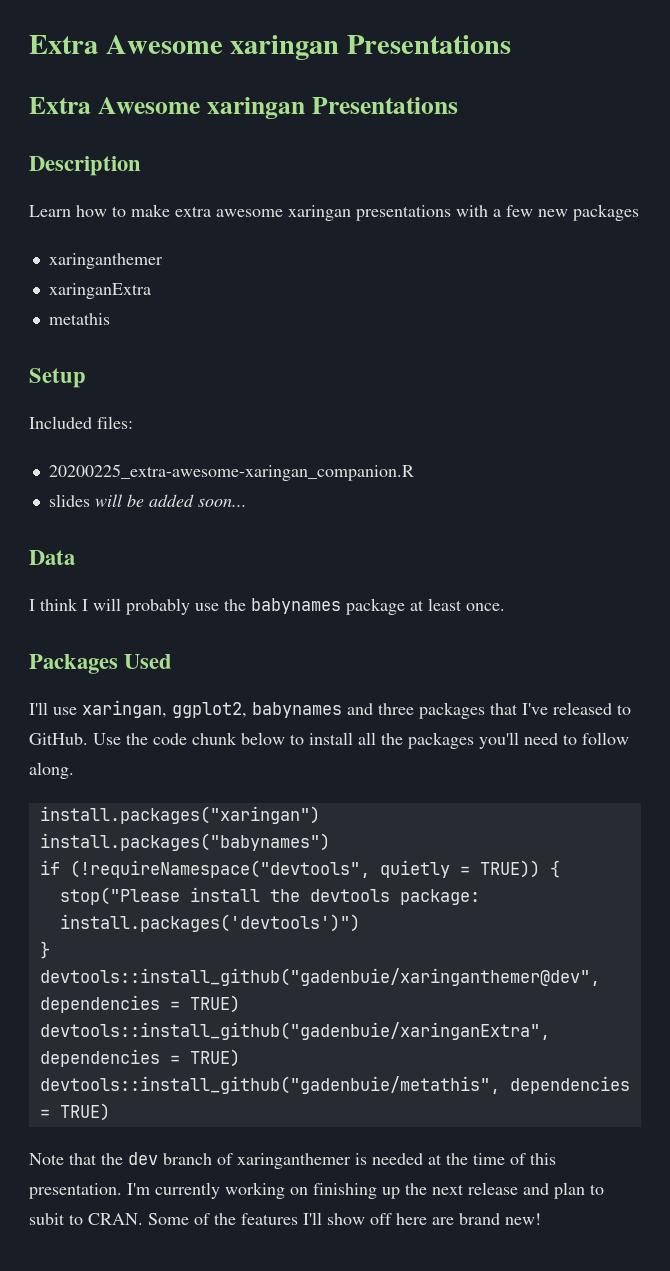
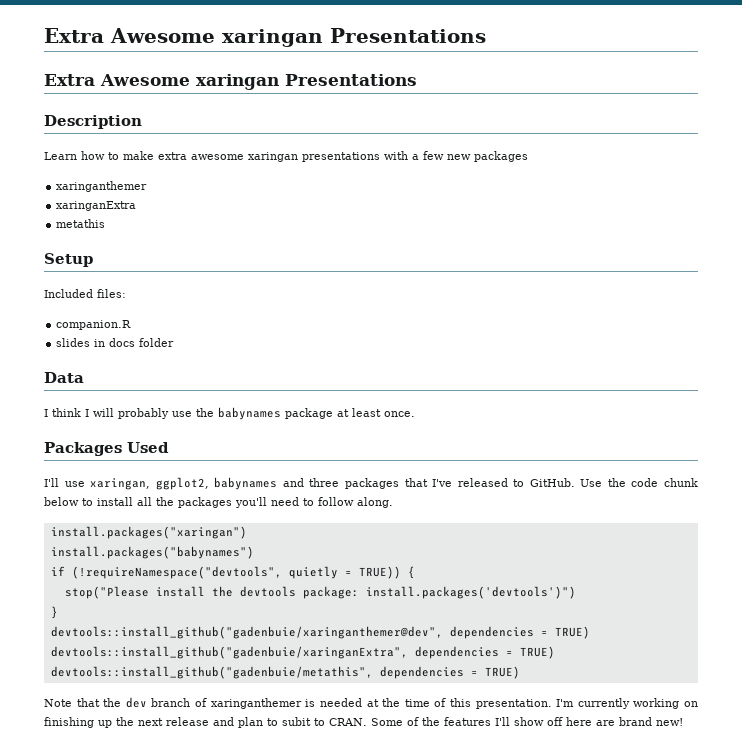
[48,464,414,481] 20200225_extra-awesome-xaringan_companion.R -> [56,320,132,330] companion.R
[94,494,247,507] will be added soon... -> [94,338,175,347] in docs folder

